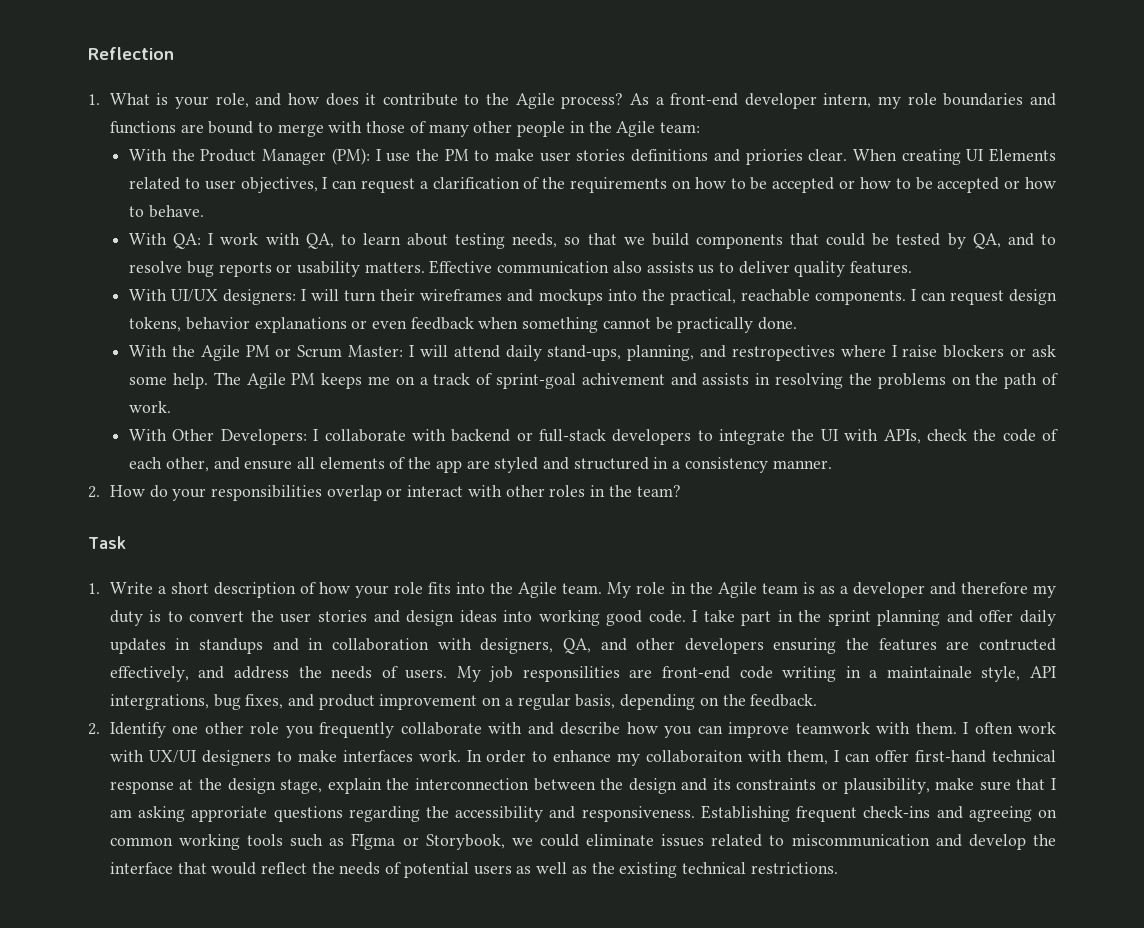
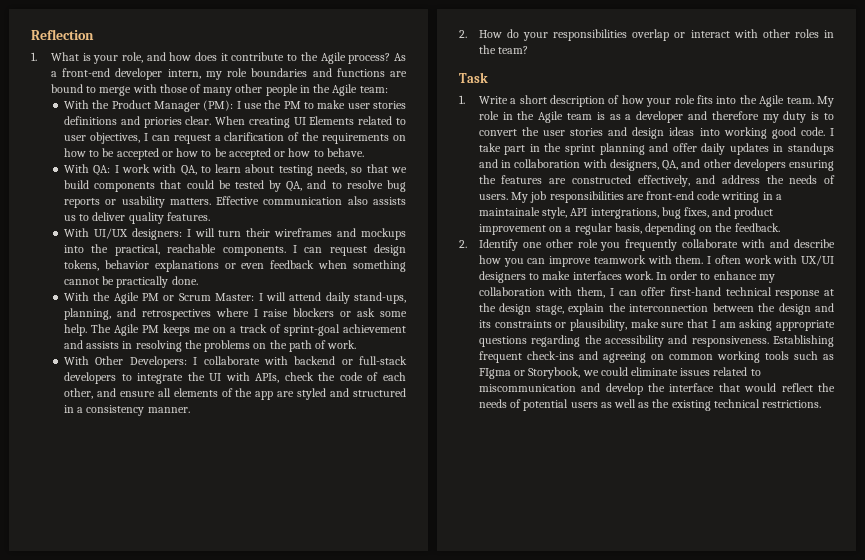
[731,345,835,361] restropectives -> [141,309,211,320] retrospectives
[581,373,665,385] achivement -> [342,324,406,333] achievement
[978,638,1056,651] contructed -> [571,175,631,184] constructed
[522,666,620,682] responsilities -> [549,191,624,203] responsibilities
[646,750,744,763] collaboraiton -> [478,287,545,296] collaboration
[191,806,268,822] approriate -> [776,320,835,331] appropriate

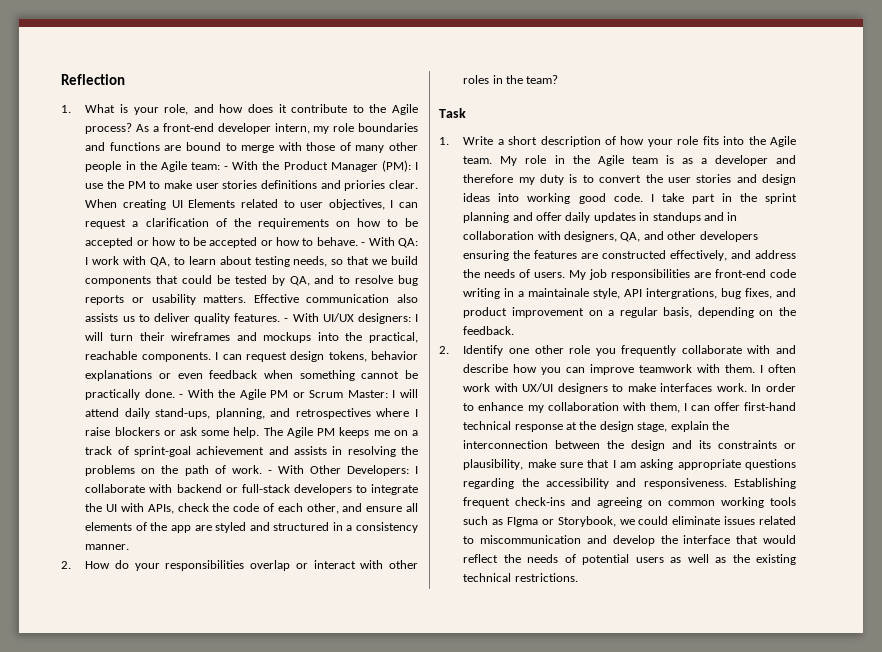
(388, 89) // -> [224,166,229,170] -
(364, 152) // -> [361,242,366,246] -
(210, 216) // -> [284,318,289,322] -
(198, 280) // -> [179,394,184,398] -
(357, 344) // -> [267,470,272,474] -

